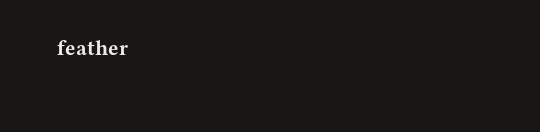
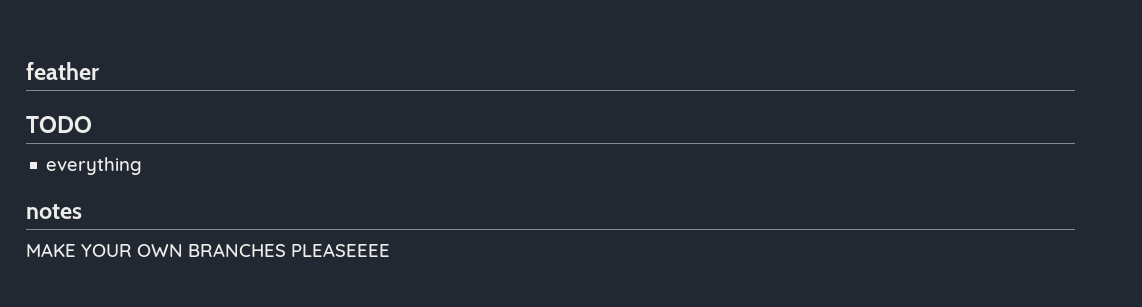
(128, 47) none -> [26,116,92,133] [46,157,143,175] [26,204,82,219] [26,243,390,257] // TODO // everything // notes // MAKE YOUR OWN BRANCHES PLEASEEEE

